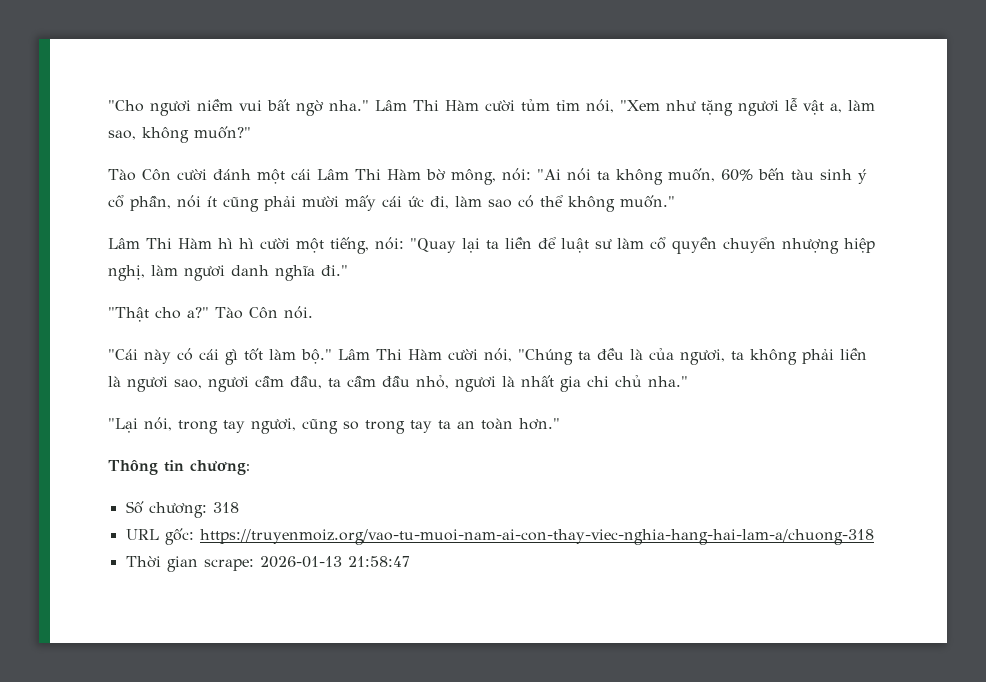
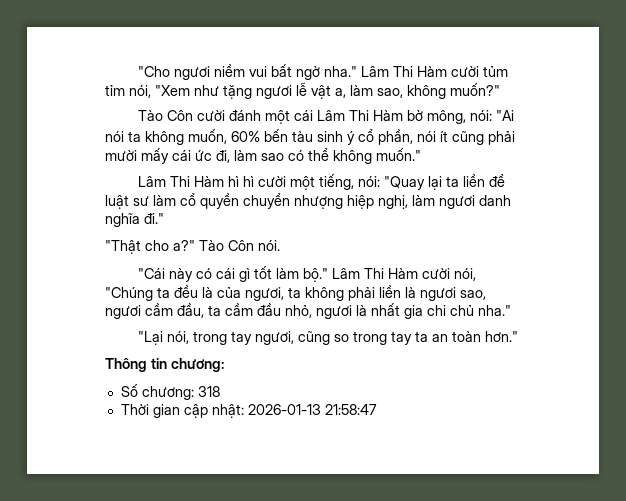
[125,528,874,545] // URL gốc: https://truyenmoiz.org/vao-tu-muoi-nam-ai-con-thay-viec-nghia-hang-hai-lam-a/chuong-318 -> (220, 391) none
[203,559,254,571] scrape: -> [183,404,244,418] cập nhật:

